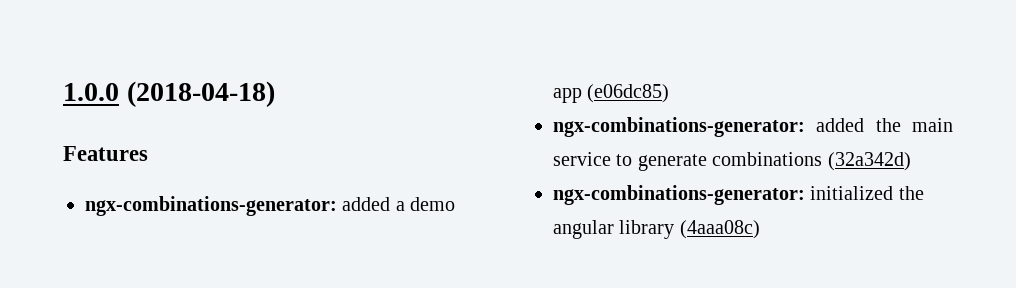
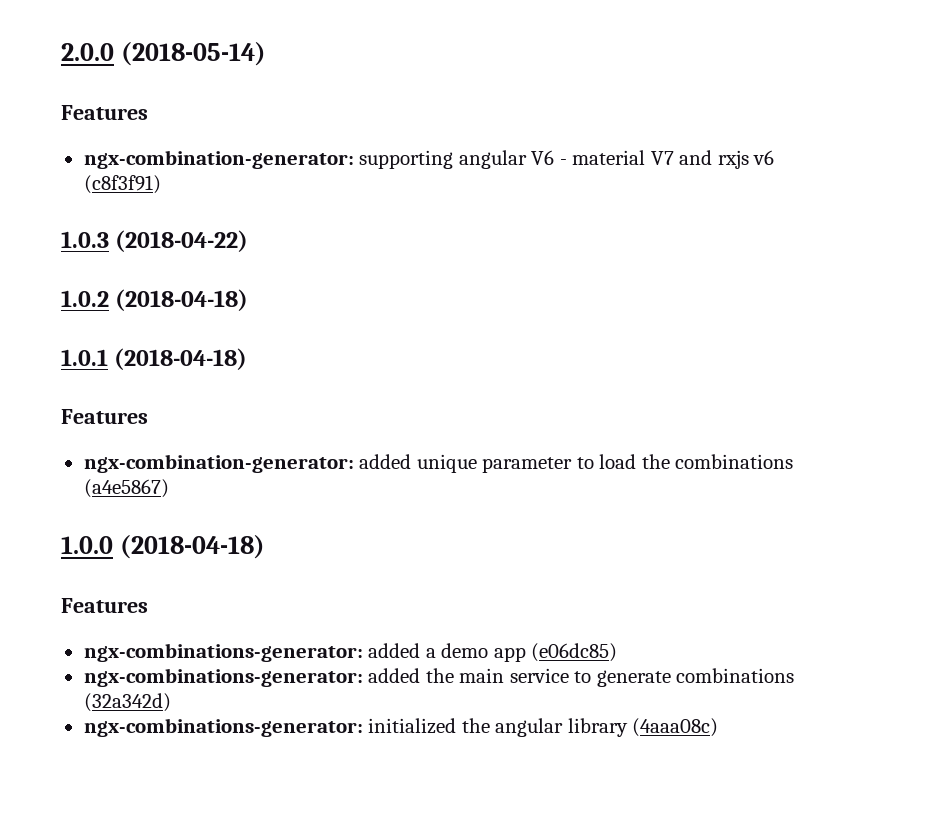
(63, 92) none -> [61,42,267,66] [61,105,148,120] [83,150,775,169] [83,175,161,194] [61,230,249,252] [61,289,249,311] [61,348,248,370] [61,409,148,424] [83,454,794,473] [83,479,169,498] 2.0.0 (2018-05-14) // Features // ngx-combination-generator: supporting angular V6 - material V7 and rxjs v6 (c8f3f91) // 1.0.3 (2018-04-22) // 1.0.2 (2018-04-18) // 1.0.1 (2018-04-18) // Features // ngx-combination-generator: added unique parameter to load the combinations (a4e5867) //

